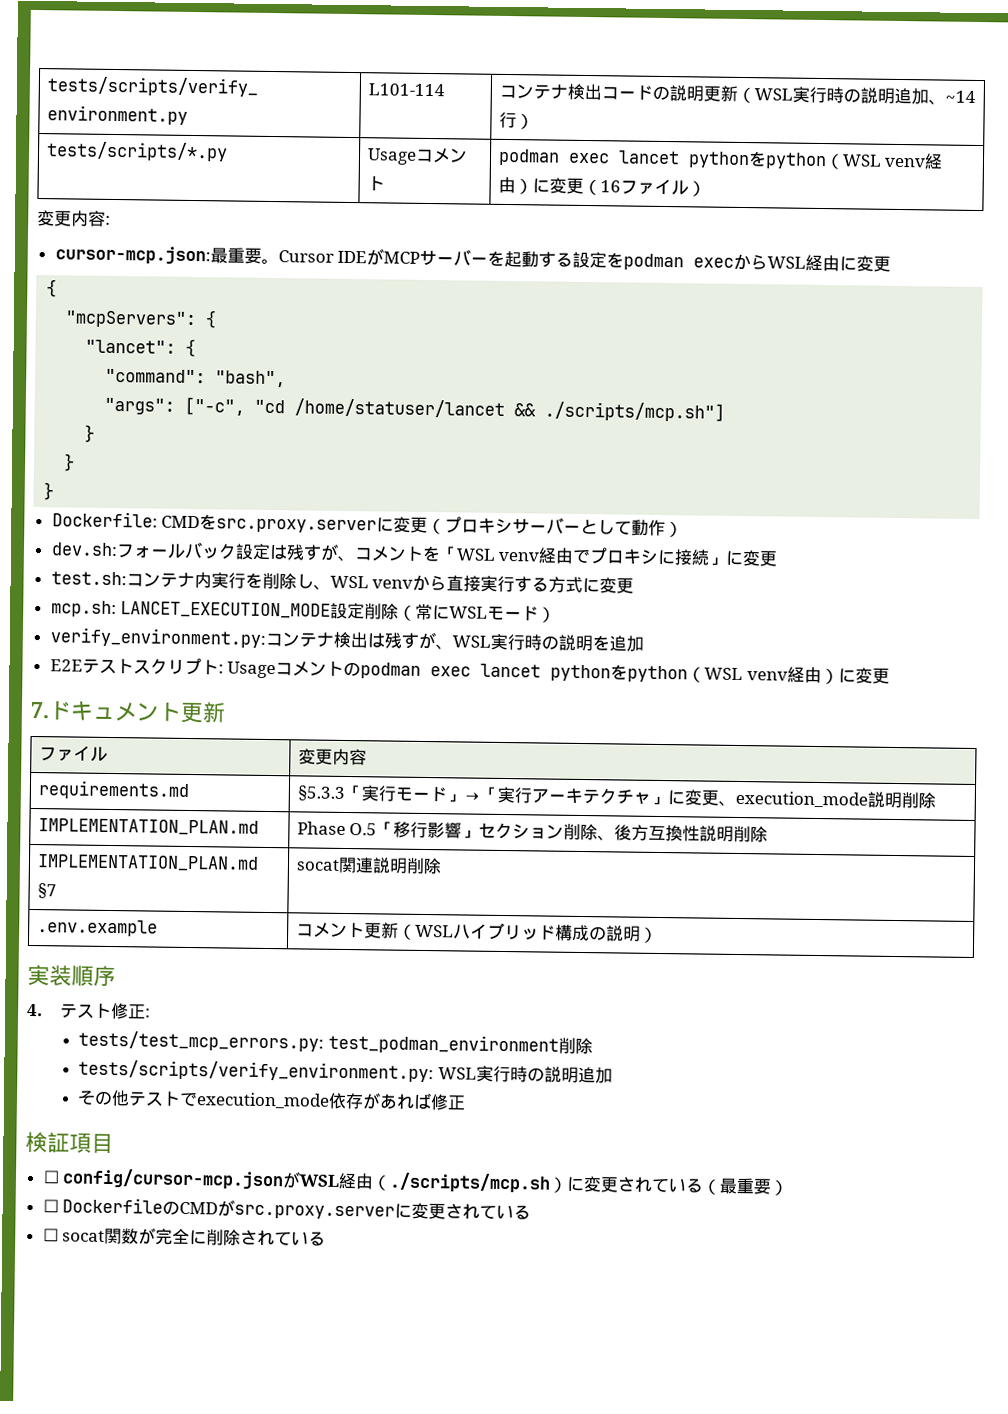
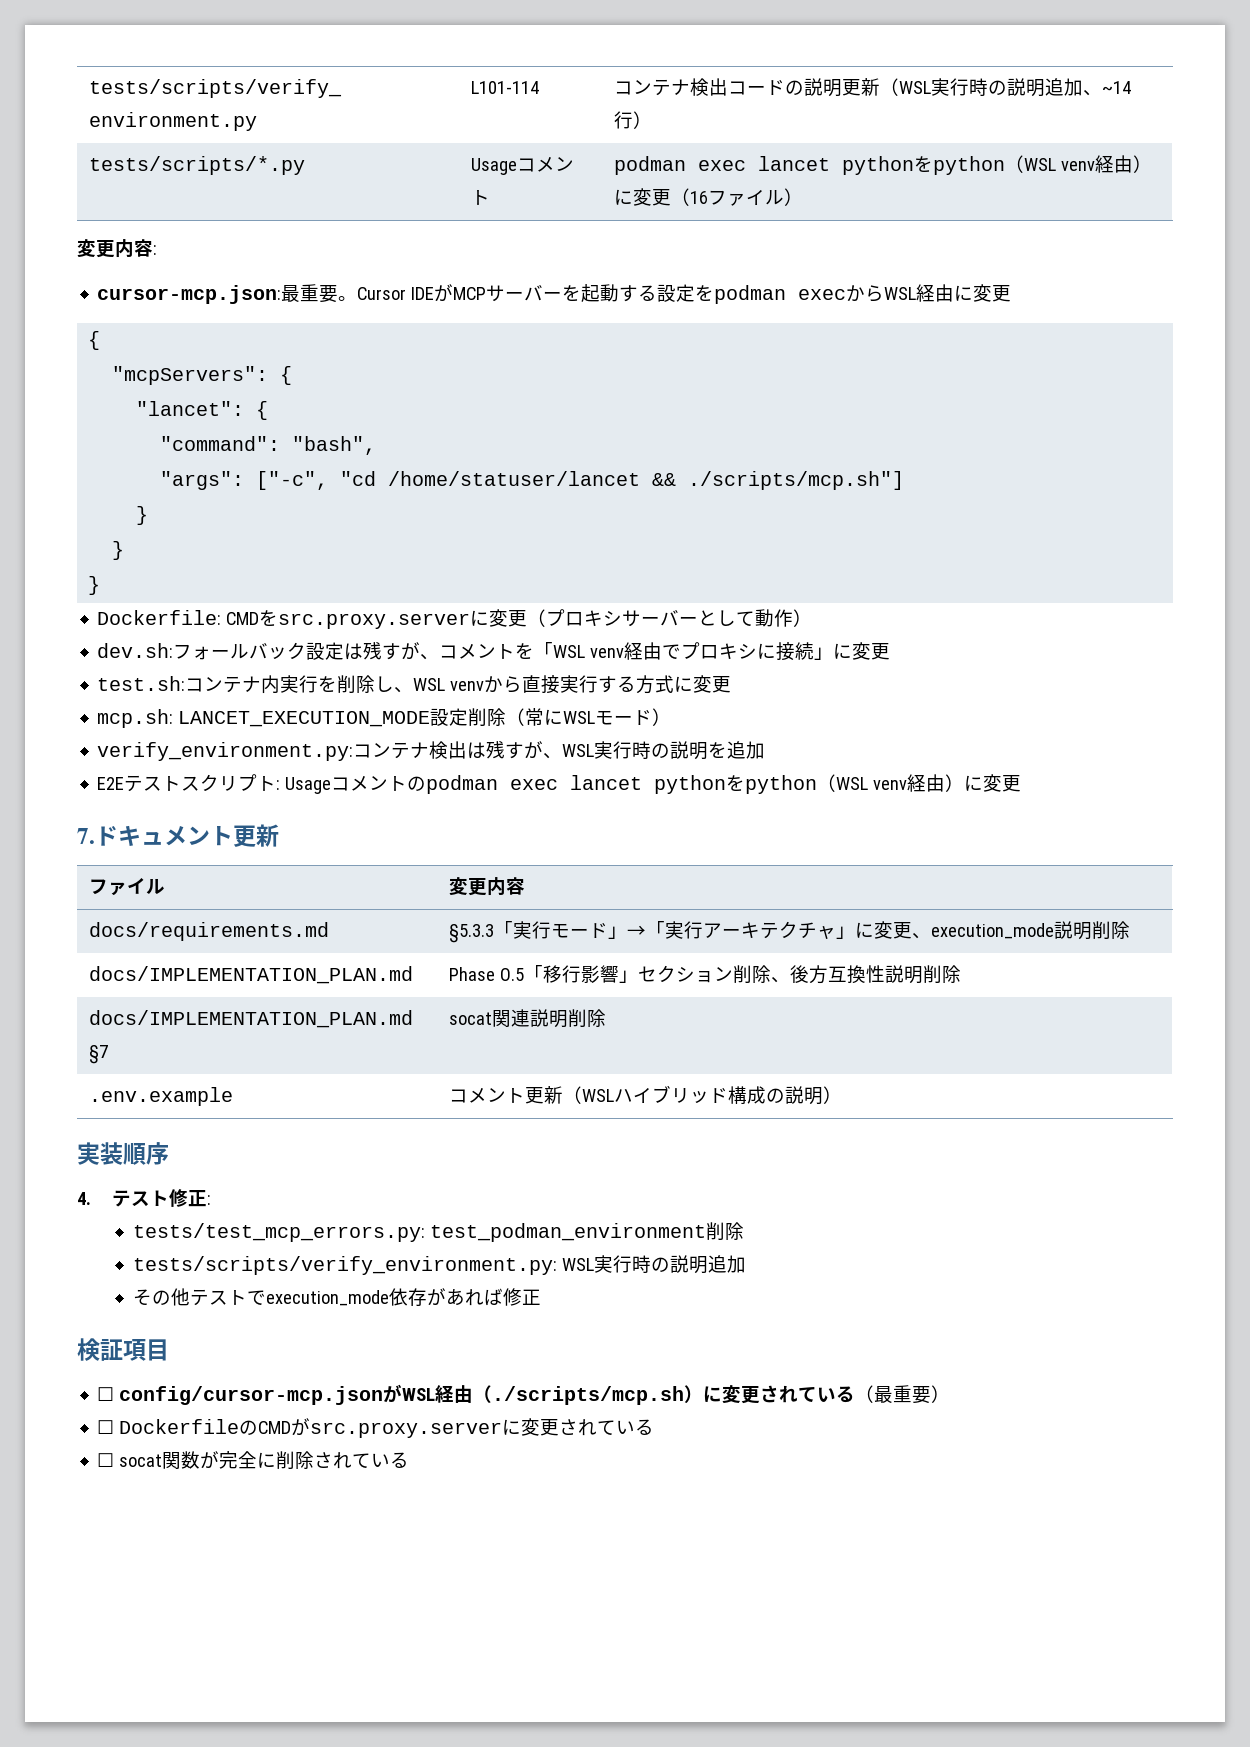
[37,780,190,800] requirements.md -> [89,922,330,941] docs/requirements.md
[37,818,259,836] IMPLEMENTATION_PLAN.md -> [89,966,414,984] docs/IMPLEMENTATION_PLAN.md
[36,854,259,872] IMPLEMENTATION_PLAN.md -> [89,1010,414,1028] docs/IMPLEMENTATION_PLAN.md

